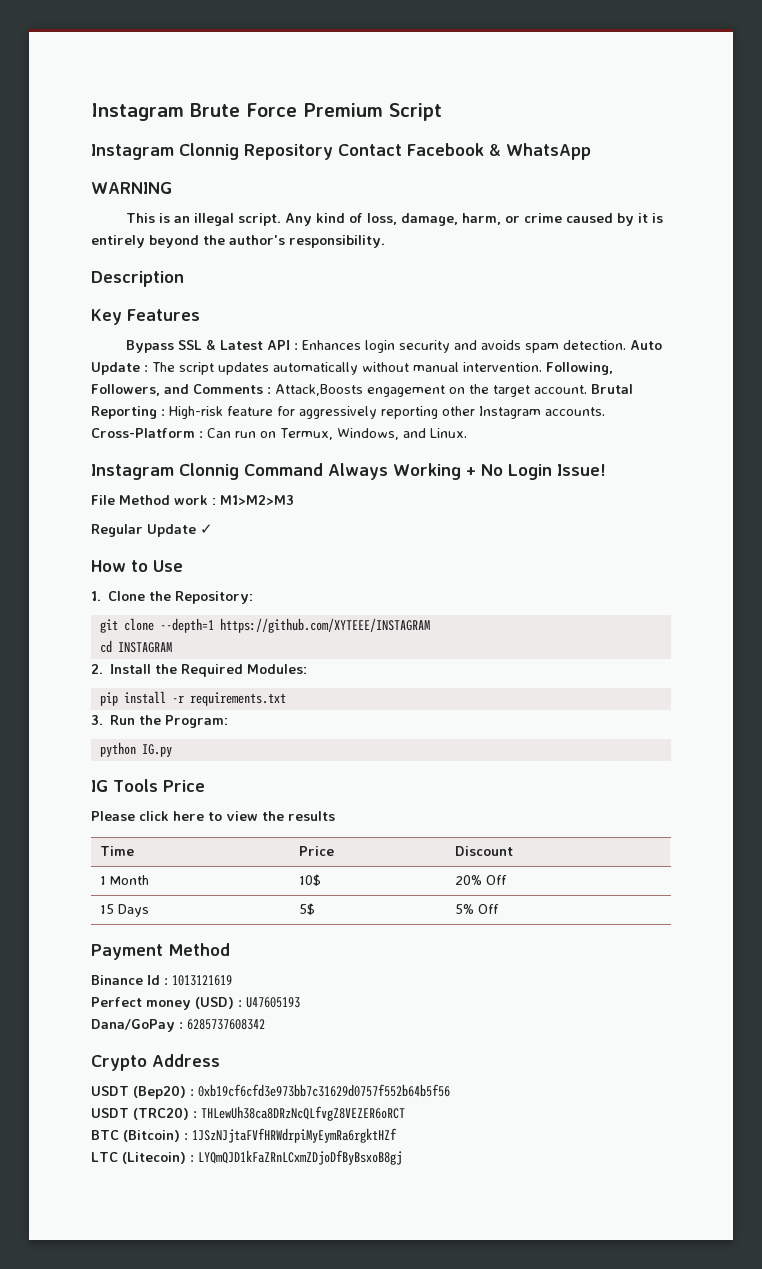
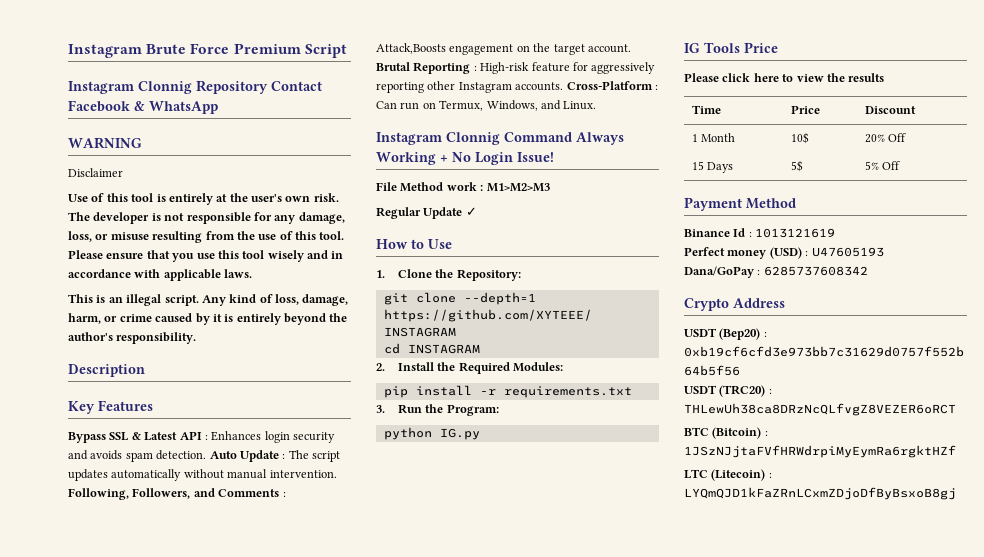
(172, 188) none -> [68,168,123,177] [68,193,339,205] [68,212,345,224] [68,231,345,243] [68,250,344,262] [68,269,253,281] // Disclaimer // Use of this tool is entirely at the user's own risk. The developer is not responsible for any damage, loss, or misuse resulting from the use of this tool. Please ensure that you use this tool wisely and in accordance with applicable laws.

